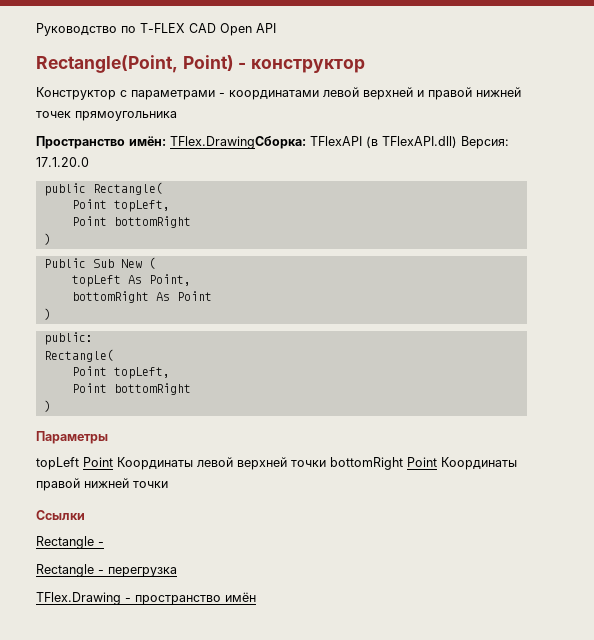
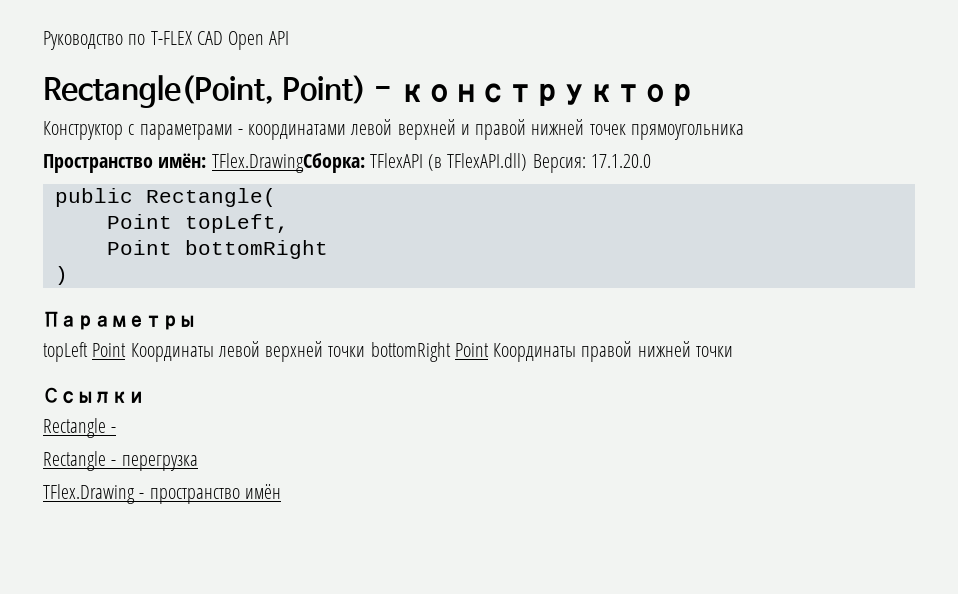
[43,257,156,269] [71,274,191,287] [71,291,212,303] [43,308,51,320] [43,332,93,345] [43,349,114,362] [71,366,170,379] [71,383,191,395] [43,400,51,412] // Public Sub New ( // topLeft As Point, // bottomRight As Point // ) // public: // Rectangle( // Point topLeft, // Point bottomRight // ) -> (68, 275) none

